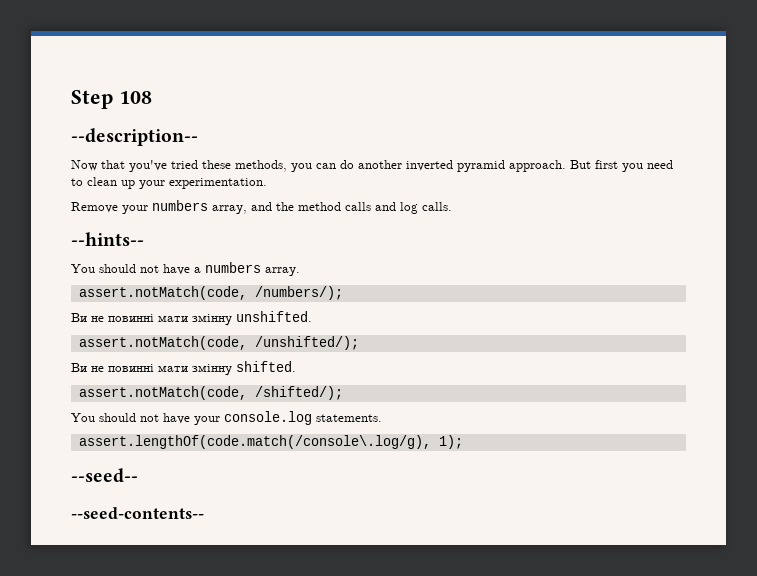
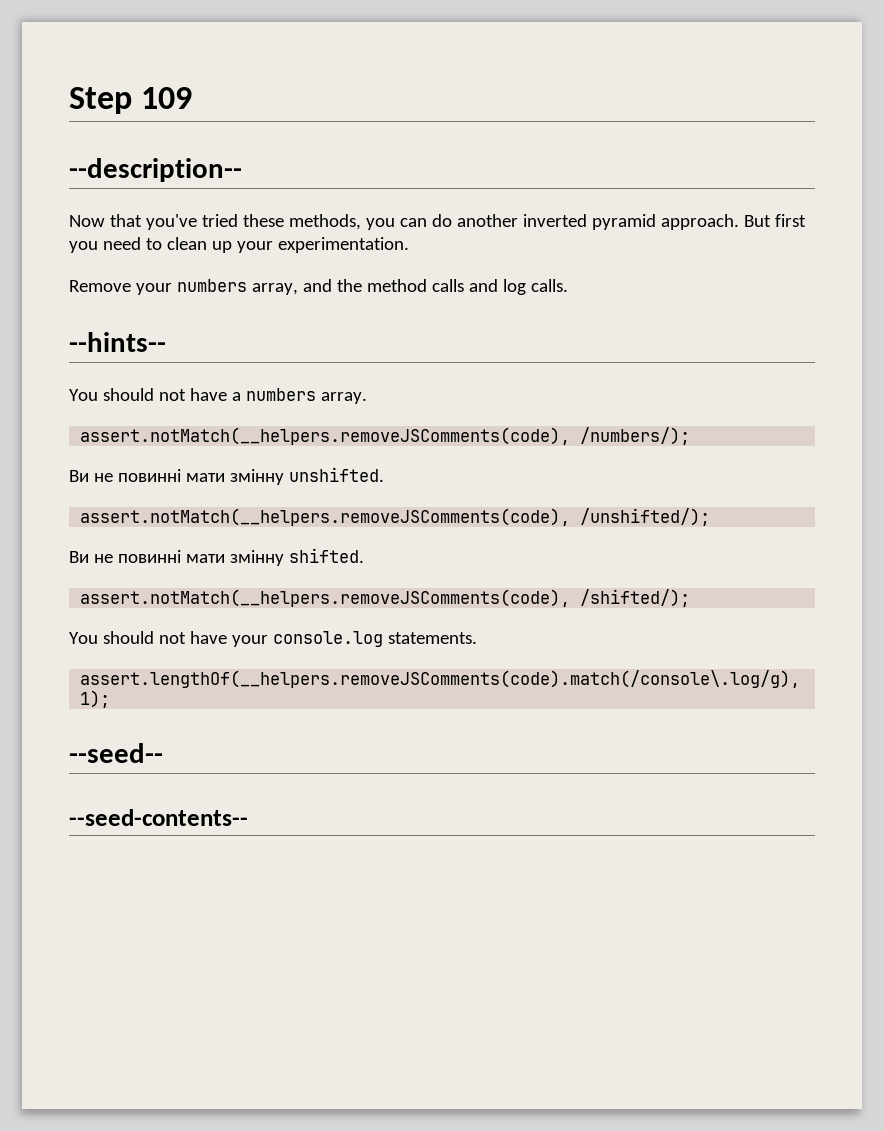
[118,91,152,104] 108 -> [141,87,193,109] 109
[78,286,247,300] assert.notMatch(code, -> [80,427,571,445] assert.notMatch(__helpers.removeJSComments(code),
[78,336,247,350] assert.notMatch(code, -> [80,508,571,526] assert.notMatch(__helpers.removeJSComments(code),
[78,386,247,400] assert.notMatch(code, -> [80,589,571,607] assert.notMatch(__helpers.removeJSComments(code),
[78,435,431,449] assert.lengthOf(code.match(/console\.log/g), -> [80,670,801,688] assert.lengthOf(__helpers.removeJSComments(code).match(/console\.log/g),

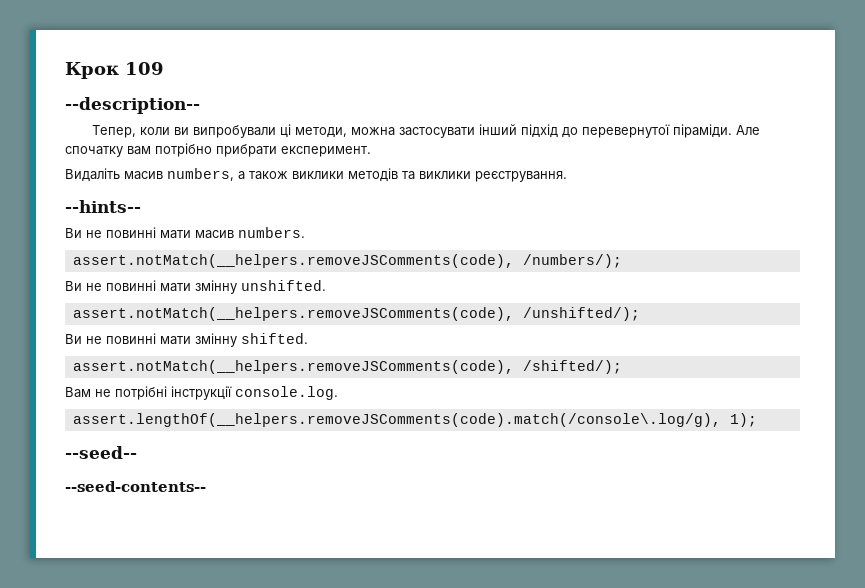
[69,87,132,114] Step -> [65,62,119,79] Крок
[69,214,806,230] [69,237,409,253] [69,279,568,295] [69,332,166,352] [69,388,367,404] Now that you've tried these methods, you can do another inverted pyramid approach. But first you need to clean up your experimentation. // Remove your numbers array, and the method calls and log calls. // --hints-- // You should not have a numbers array. -> [91,124,760,138] [65,143,371,157] [65,168,567,182] [65,200,141,213] [65,227,305,239] Тепер, коли ви випробували ці методи, можна застосувати інший підхід до перевернутої піраміди. Але спочатку вам потрібно прибрати експеримент. // Видаліть масив numbers, а також виклики методів та виклики реєстрування. // --hints-- // Ви не повинні мати масив numbers.
[69,631,477,647] You should not have your console.log statements. -> [65,386,338,400] Вам не потрібні інструкції console.log.

